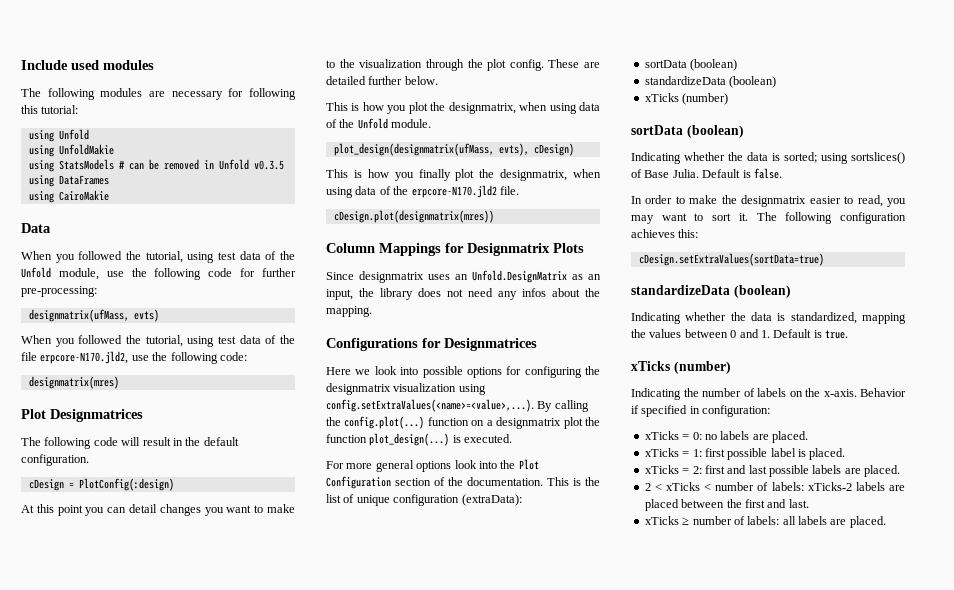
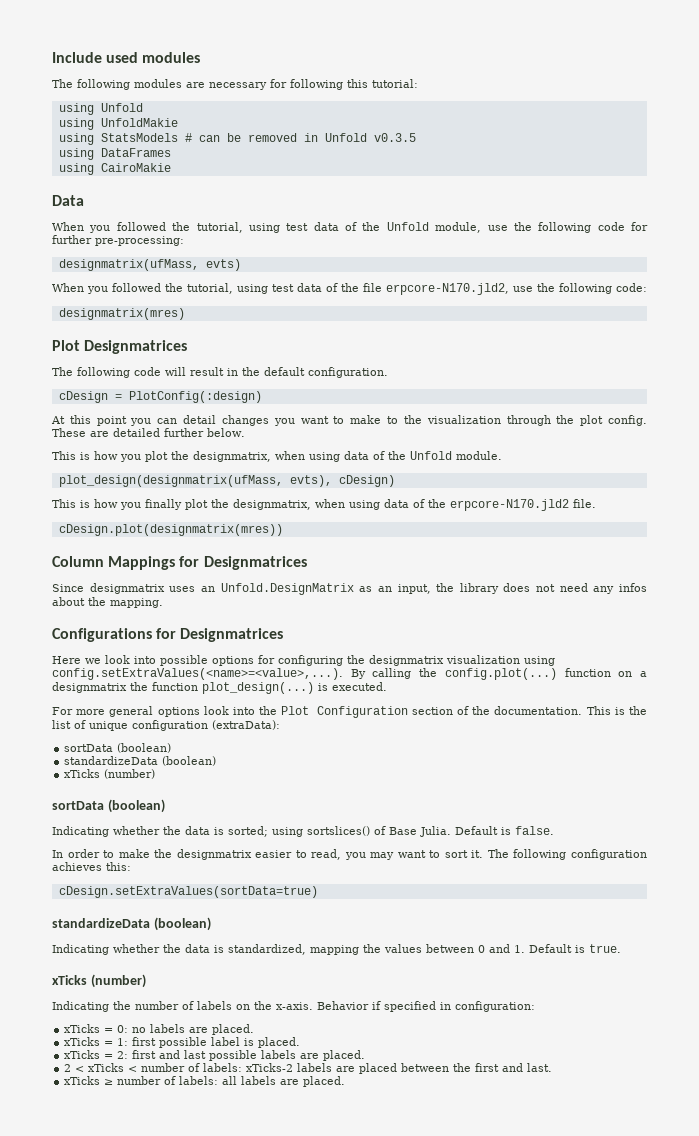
[467,243,584,256] Designmatrix Plots -> [203,556,307,570] Designmatrices
[563,417,583,429] plot -> (127, 687) none

